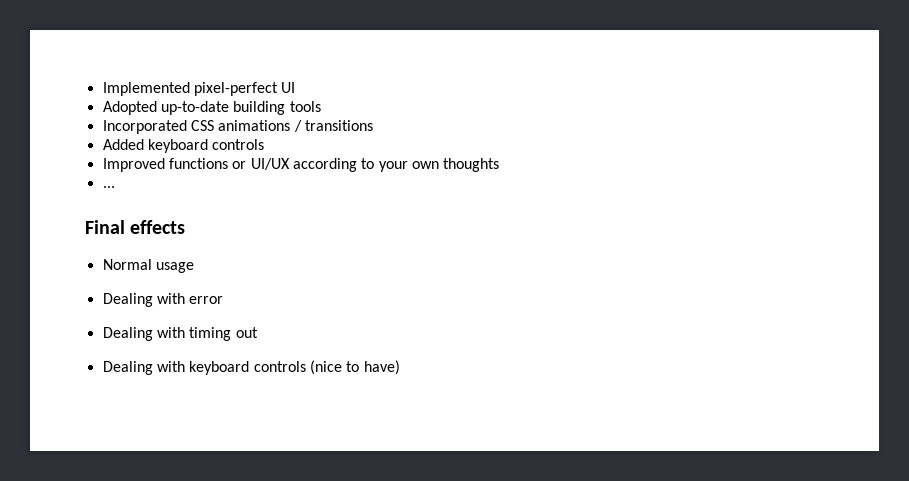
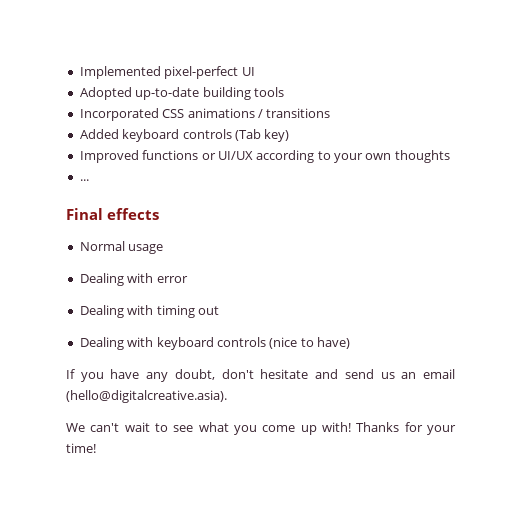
(265, 144) none -> [234,129,290,142] (Tab key)
(400, 367) none -> [66,369,456,382] [66,390,227,403] [66,422,456,435] [66,443,96,453] // If you have any doubt, don't hesitate and send us an email (hello@digitalcreative.asia). // We can't wait to see what you come up with! Thanks for your time!

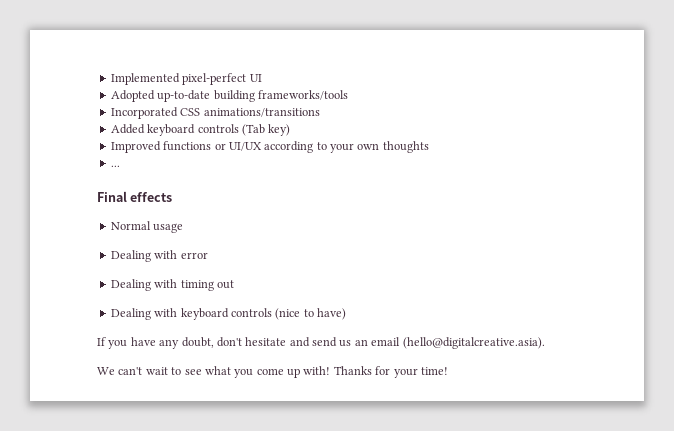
[253,87,284,97] tools -> [257,90,348,100] frameworks/tools
[187,108,331,118] animations / transitions -> [203,108,320,117] animations/transitions

